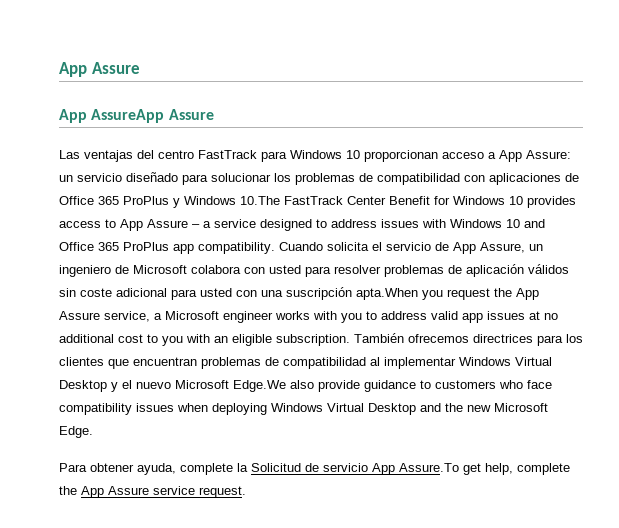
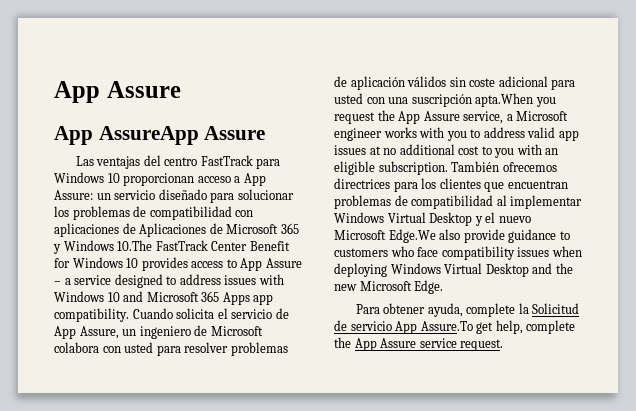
[59,196,169,205] Office 365 ProPlus -> [139,223,299,237] Aplicaciones de Microsoft 365
[59,242,169,251] Office 365 ProPlus -> [146,291,250,305] Microsoft 365 Apps

